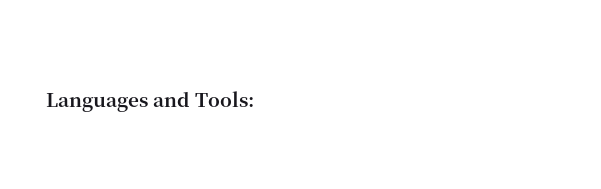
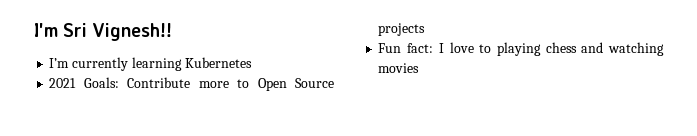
[46,91,255,112] Languages and Tools: -> [34,23,173,41] [49,57,252,71] [49,77,334,91] [378,23,426,36] [378,42,664,56] [378,63,420,73] I'm Sri Vignesh!! // I’m currently learning Kubernetes // 2021 Goals: Contribute more to Open Source projects // Fun fact: I love to playing chess and watching movies

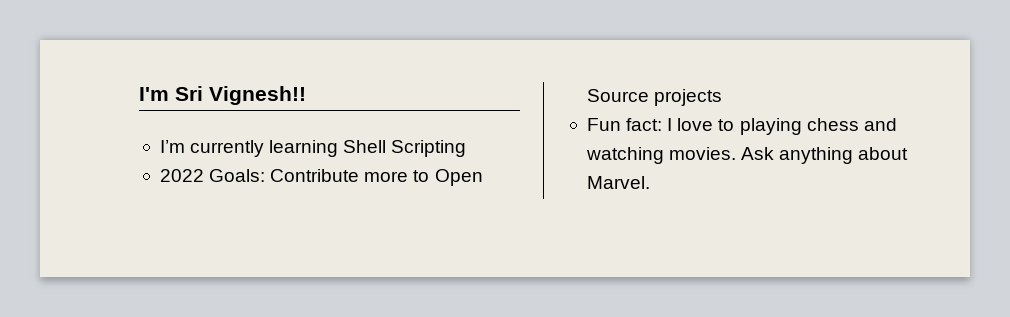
[184,57,252,68] [49,78,77,88] Kubernetes // 2021 -> [343,140,467,157] [159,169,204,182] Shell Scripting // 2022
[378,63,420,73] movies -> [669,147,909,164] [586,176,650,189] movies. Ask anything about Marvel.

